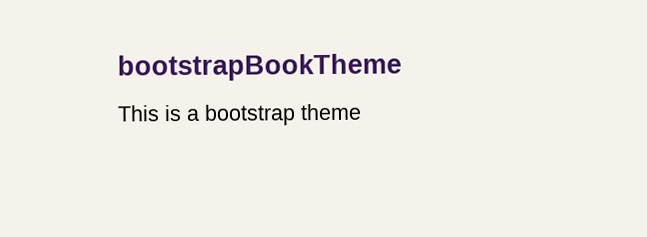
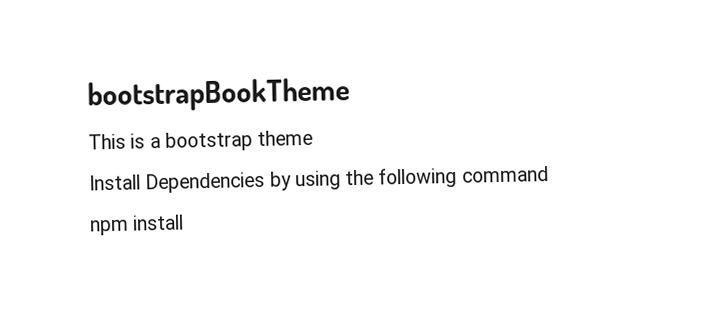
(362, 112) none -> [89,166,549,194] [90,214,185,236] // Install Dependencies by using the following command // npm install

